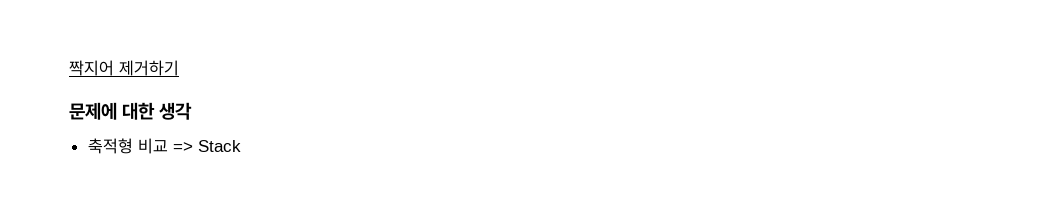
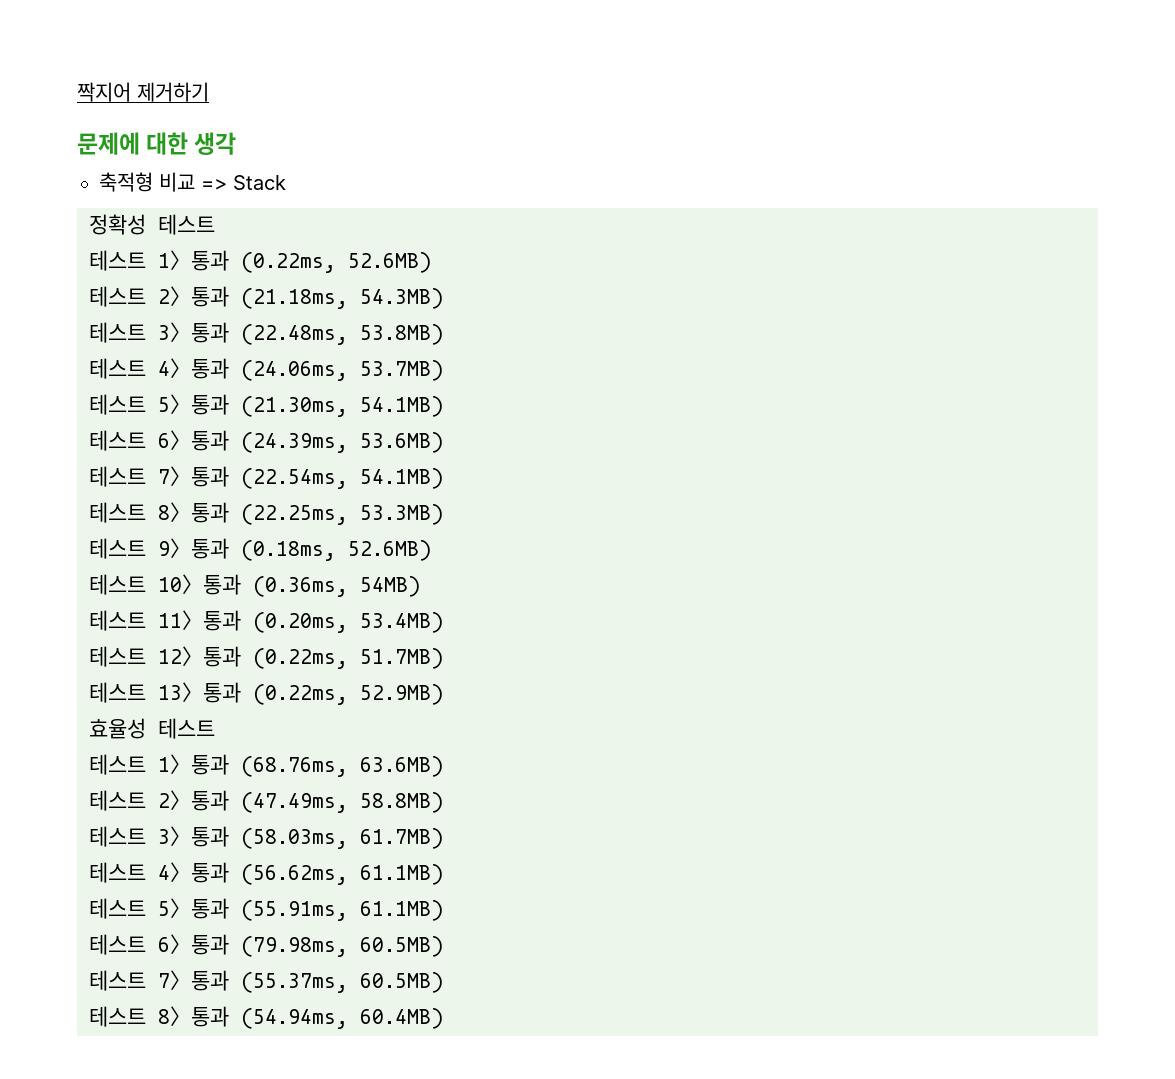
(241, 146) none -> [89,214,215,235] [89,250,432,273] [89,286,444,309] [89,322,444,345] [89,358,444,381] [89,394,444,417] [89,430,444,453] [89,466,444,489] [89,502,444,525] [89,538,432,561] [89,574,421,597] [89,610,444,633] [89,646,444,669] [89,682,444,705] [89,718,215,739] [89,754,444,777] [89,790,444,813] [89,826,444,849] [89,862,444,885] [89,898,444,921] [89,934,444,957] [89,970,444,993] [89,1006,444,1029] // 정확성 테스트 // 테스트 1〉통과 (0.22ms, 52.6MB) // 테스트 2〉통과 (21.18ms, 54.3MB) // 테스트 3〉통과 (22.48ms, 53.8MB) // 테스트 4〉통과 (24.06ms, 53.7MB) // 테스트 5〉통과 (21.30ms, 54.1MB) // 테스트 6〉통과 (24.39ms, 53.6MB) // 테스트 7〉통과 (22.54ms, 54.1MB) // 테스트 8〉통과 (22.25ms, 53.3MB) // 테스트 9〉통과 (0.18ms, 52.6MB) // 테스트 10〉통과 (0.36ms, 54MB) // 테스트 11〉통과 (0.20ms, 53.4MB) // 테스트 12〉통과 (0.22ms, 51.7MB) // 테스트 13〉통과 (0.22ms, 52.9MB) // 효율성 테스트 // 테스트 1〉통과 (68.76ms, 63.6MB) // 테스트 2〉통과 (47.49ms, 58.8MB) // 테스트 3〉통과 (58.03ms, 61.7MB) // 테스트 4〉통과 (56.62ms, 61.1MB) // 테스트 5〉통과 (55.91ms, 61.1MB) // 테스트 6〉통과 (79.98ms, 60.5MB) // 테스트 7〉통과 (55.37ms, 60.5MB) // 테스트 8〉통과 (54.94ms, 60.4MB)

